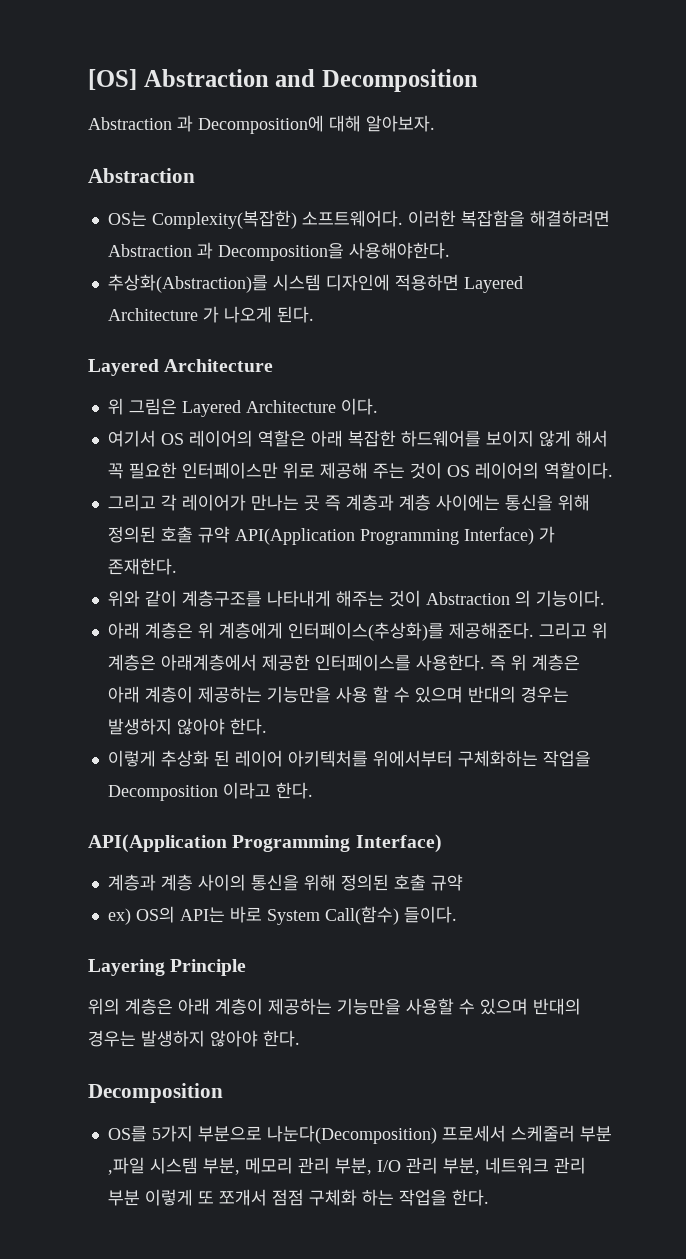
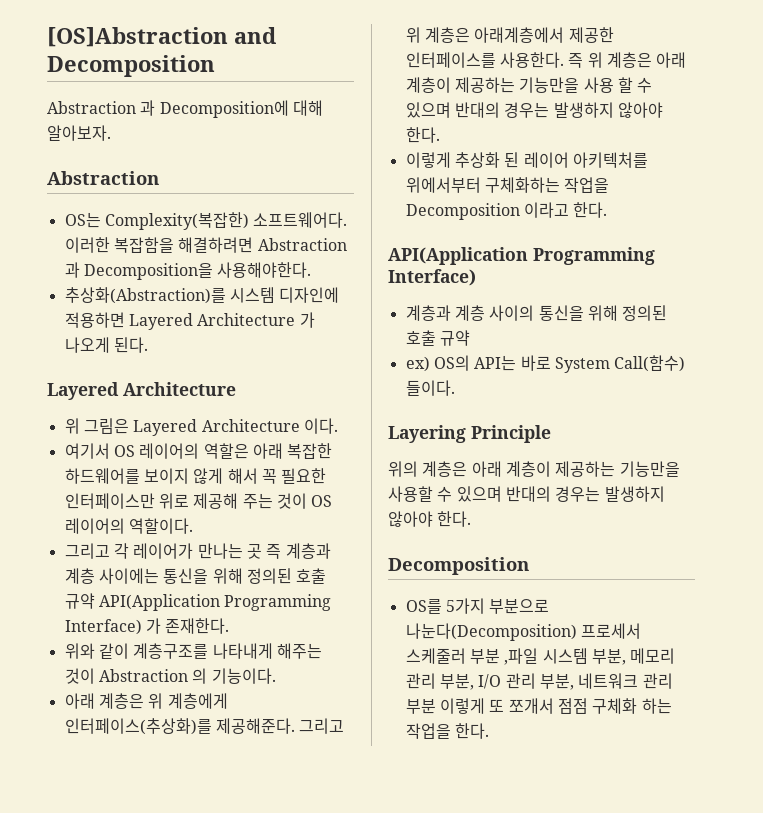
[88,69,269,90] [OS] Abstraction -> [47,27,228,47] [OS]Abstraction

